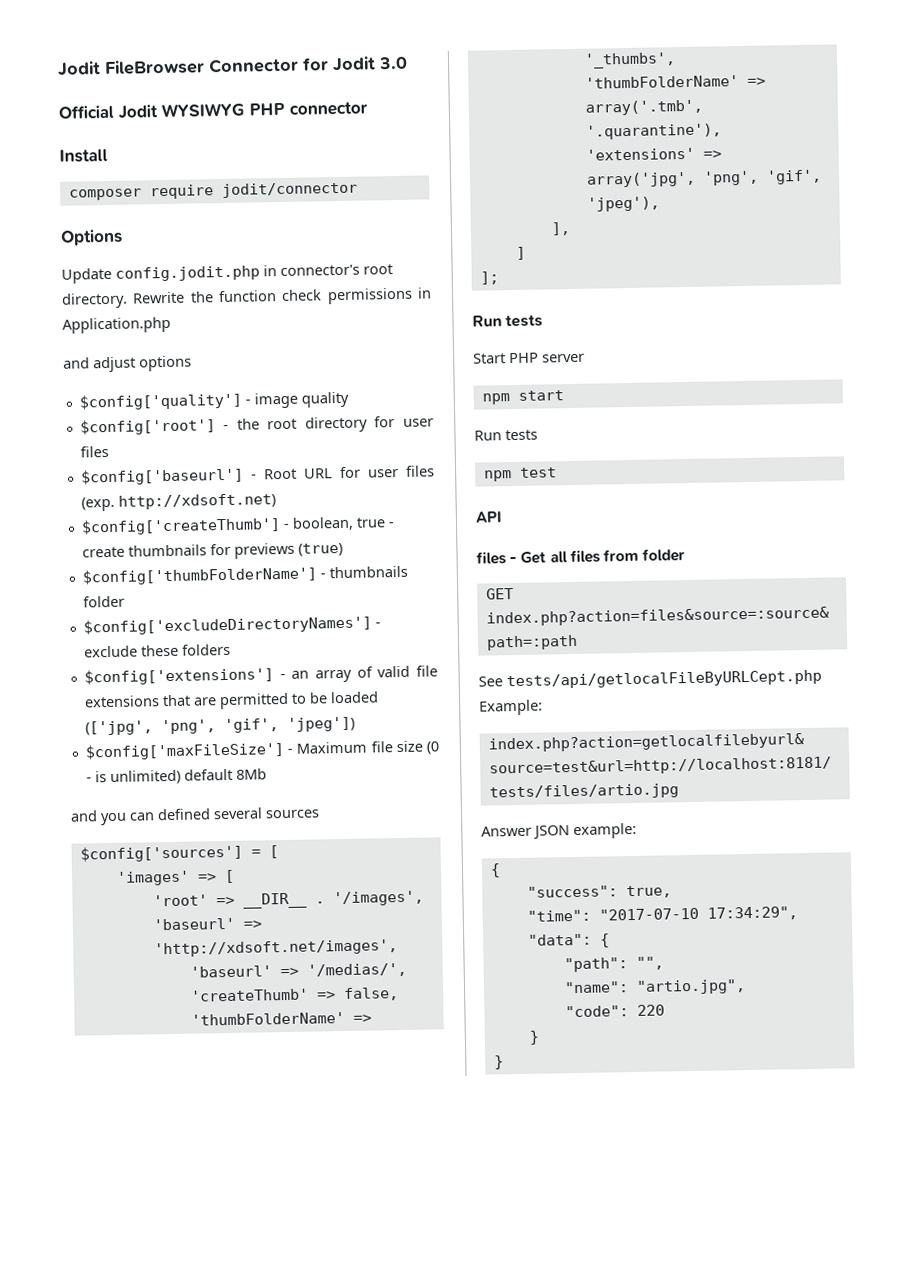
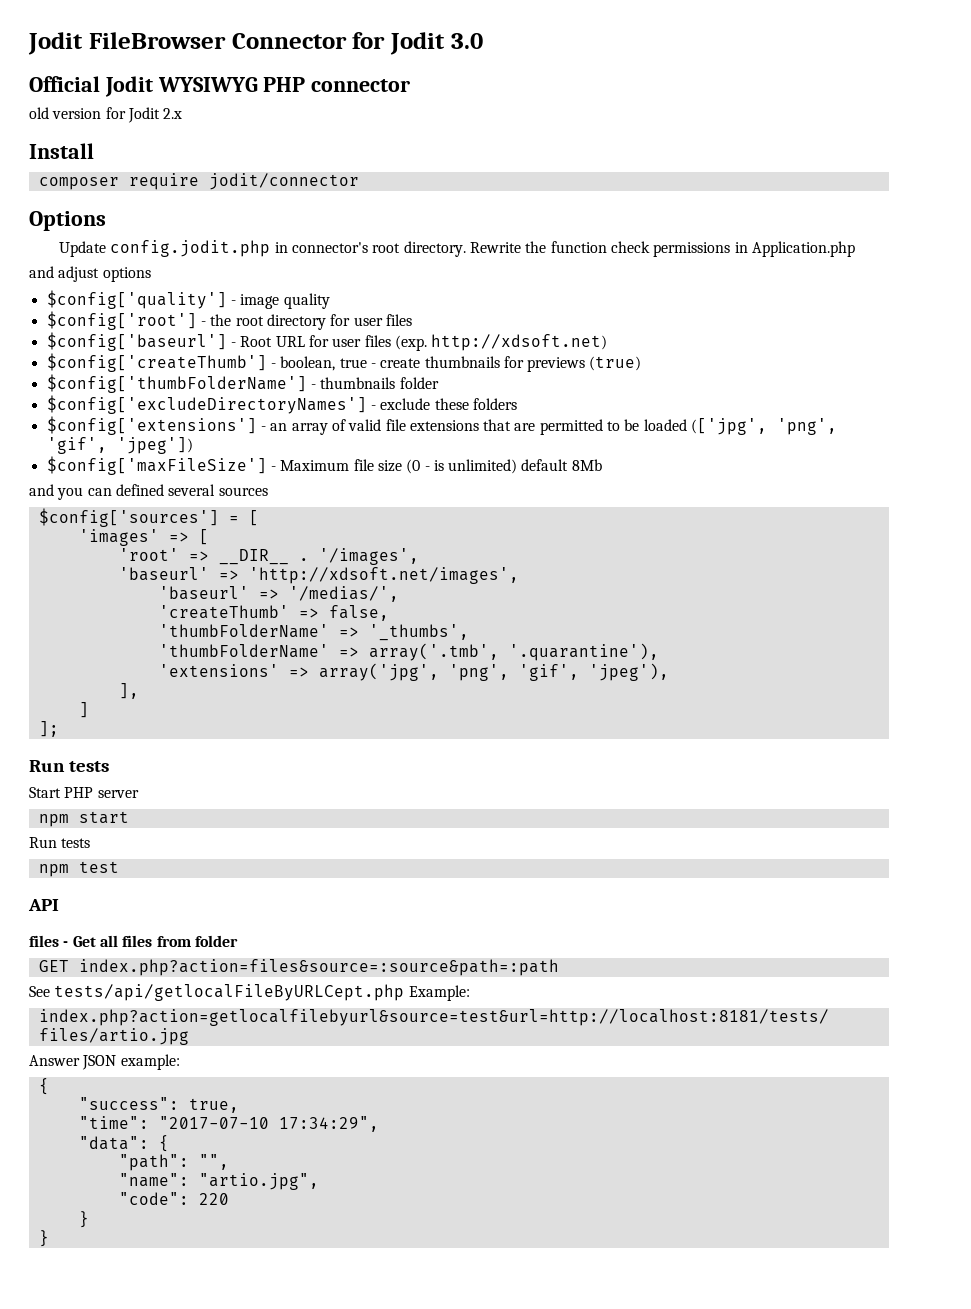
(368, 108) none -> [29,107,183,123] // old version for Jodit 2.x

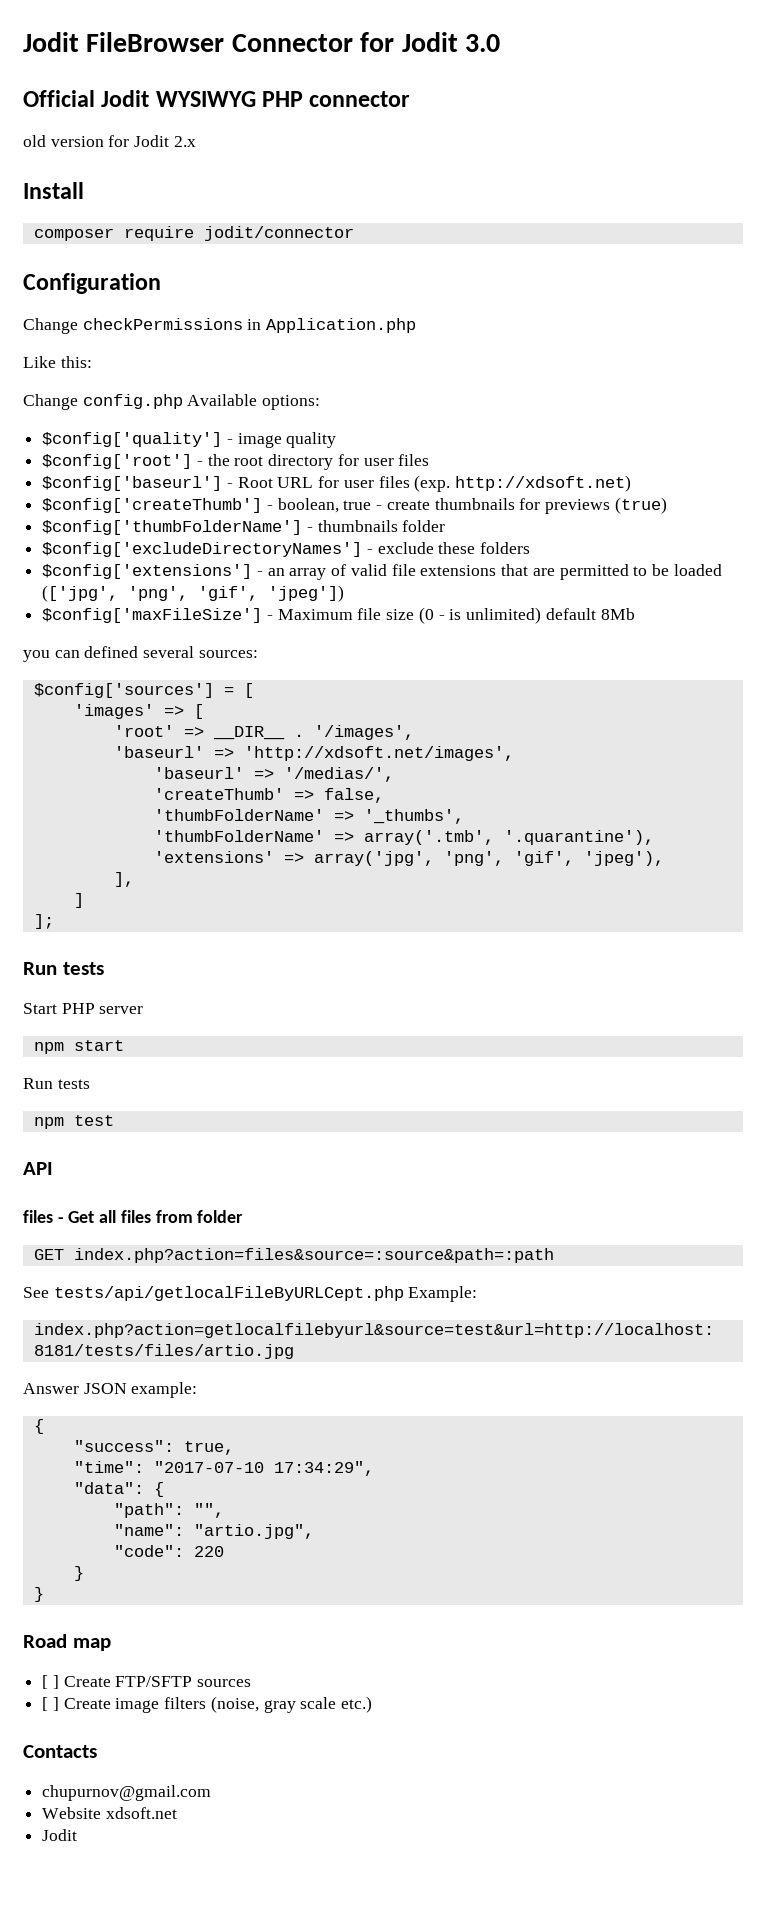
[29,211,106,231] [59,240,855,257] [29,266,151,282] Options // Update config.jodit.php in connector's root directory. Rewrite the function check permissions in Application.php // and adjust options -> [23,273,161,294] [23,318,417,334] [23,356,92,368] [23,394,321,410] Configuration // Change checkPermissions in Application.php // Like this: // Change config.php Available options:
[29,484,54,496] and -> (635, 614) none
[218,487,268,496] sources -> [198,650,258,658] sources:
(49, 1238) none -> [23,1634,111,1651] [42,1675,252,1689] [42,1696,373,1713] [23,1745,97,1758] [42,1785,212,1801] [42,1807,177,1819] [42,1829,78,1841] // Road map // [ ] Create FTP/SFTP sources // [ ] Create image filters (noise, gray scale etc.) // Contacts // chupurnov@gmail.com // Website xdsoft.net // Jodit

